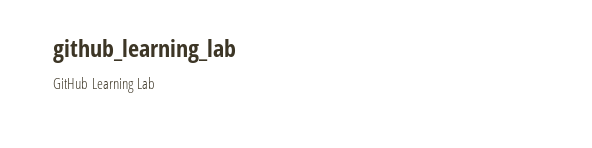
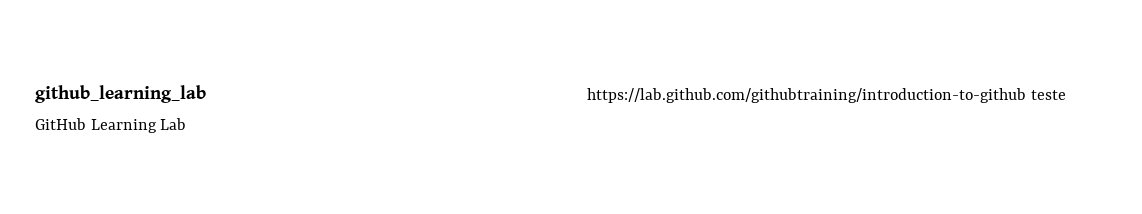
(156, 83) none -> [587,88,1066,103] https://lab.github.com/githubtraining/introduction-to-github teste

